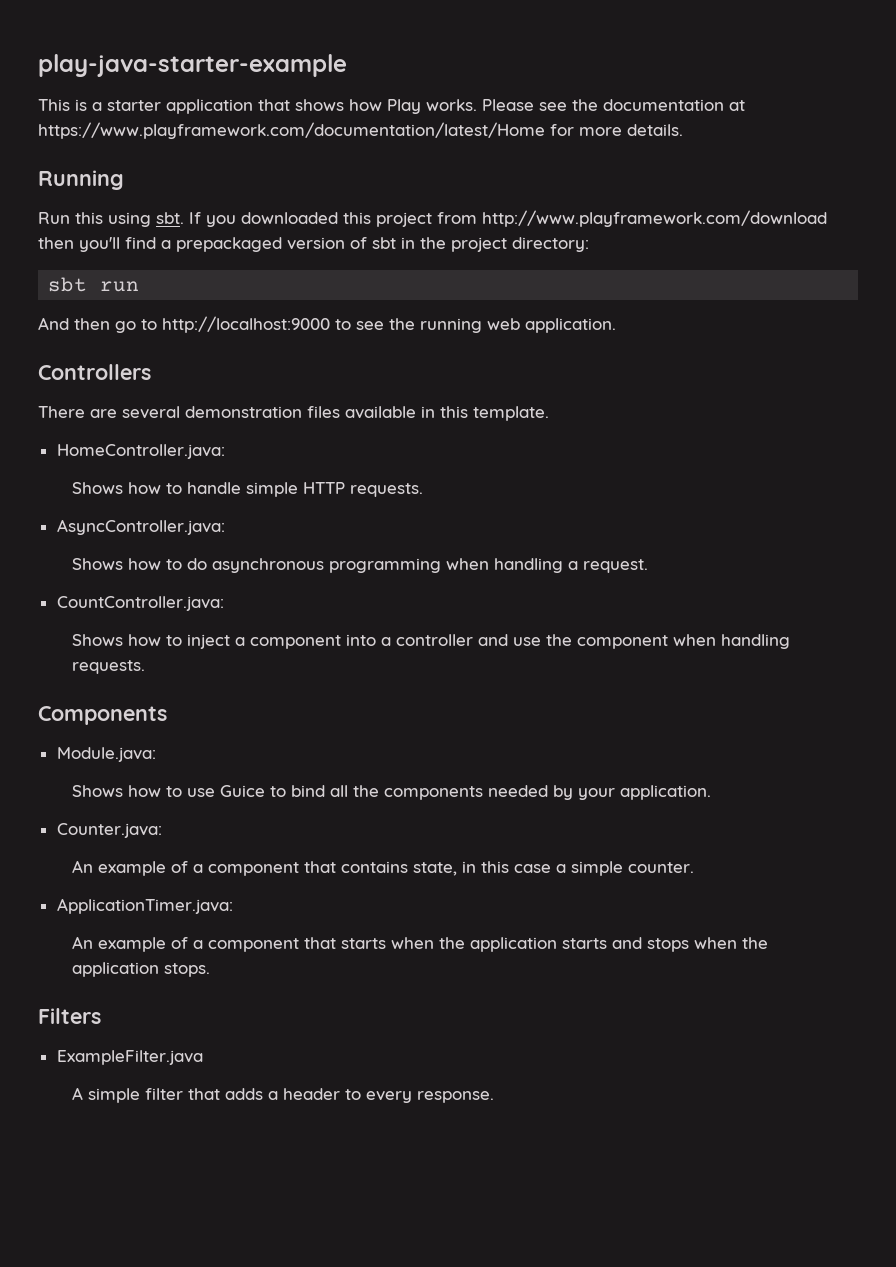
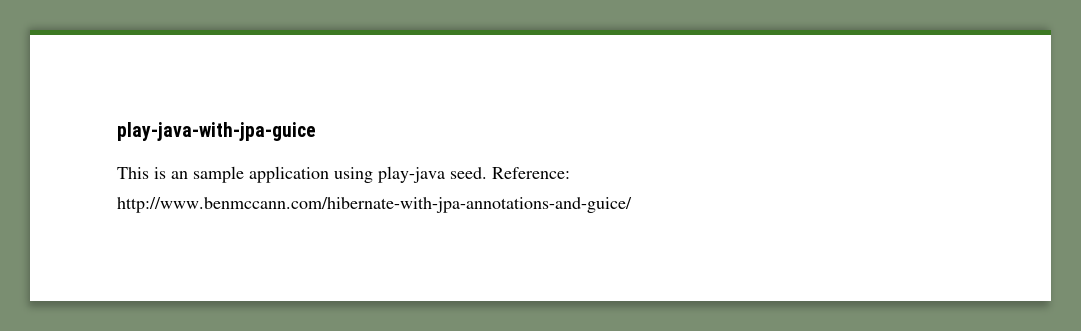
[38,54,347,77] play-java-starter-example -> [117,122,316,141] play-java-with-jpa-guice
[92,99,745,114] [38,122,683,139] [38,170,124,190] [38,210,827,227] [38,237,589,252] [48,277,140,292] [38,316,616,333] [38,364,151,380] [38,406,549,421] [56,444,225,459] [71,482,423,497] [56,519,225,535] [71,558,648,573] [56,596,224,611] [71,634,790,649] [71,660,145,674] [38,706,167,725] [56,747,156,762] [71,785,711,800] [56,823,162,838] [71,860,694,876] [56,898,233,914] [71,936,768,952] [71,962,210,977] [38,1008,101,1024] [56,1050,203,1065] [71,1087,494,1103] a starter application that shows how Play works. Please see the documentation at https://www.playframework.com/documentation/latest/Home for more details. // Running // Run this using sbt. If you downloaded this project from http://www.playframework.com/download then you'll find a prepackaged version of sbt in the project directory: // sbt run // And then go to http://localhost:9000 to see the running web application. // Controllers // There are several demonstration files available in this template. // HomeController.java: // Shows how to handle simple HTTP requests. // AsyncController.java: // Shows how to do asynchronous programming when handling a request. // CountController.java: // Shows how to inject a component into a controller and use the component when handling requests. // Components // Module.java: // Shows how to use Guice to bind all the components needed by your application. // Counter.java: // An example of a component that contains state, in this case a simple counter. // ApplicationTimer.java: // An example of a component that starts when the application starts and stops when the application stops. // Filters // ExampleFilter.java // A simple filter that adds a header to every response. -> [171,166,570,183] [117,197,632,213] an sample application using play-java seed. Reference: http://www.benmccann.com/hibernate-with-jpa-annotations-and-guice/

